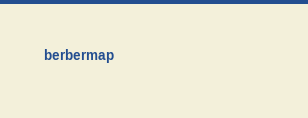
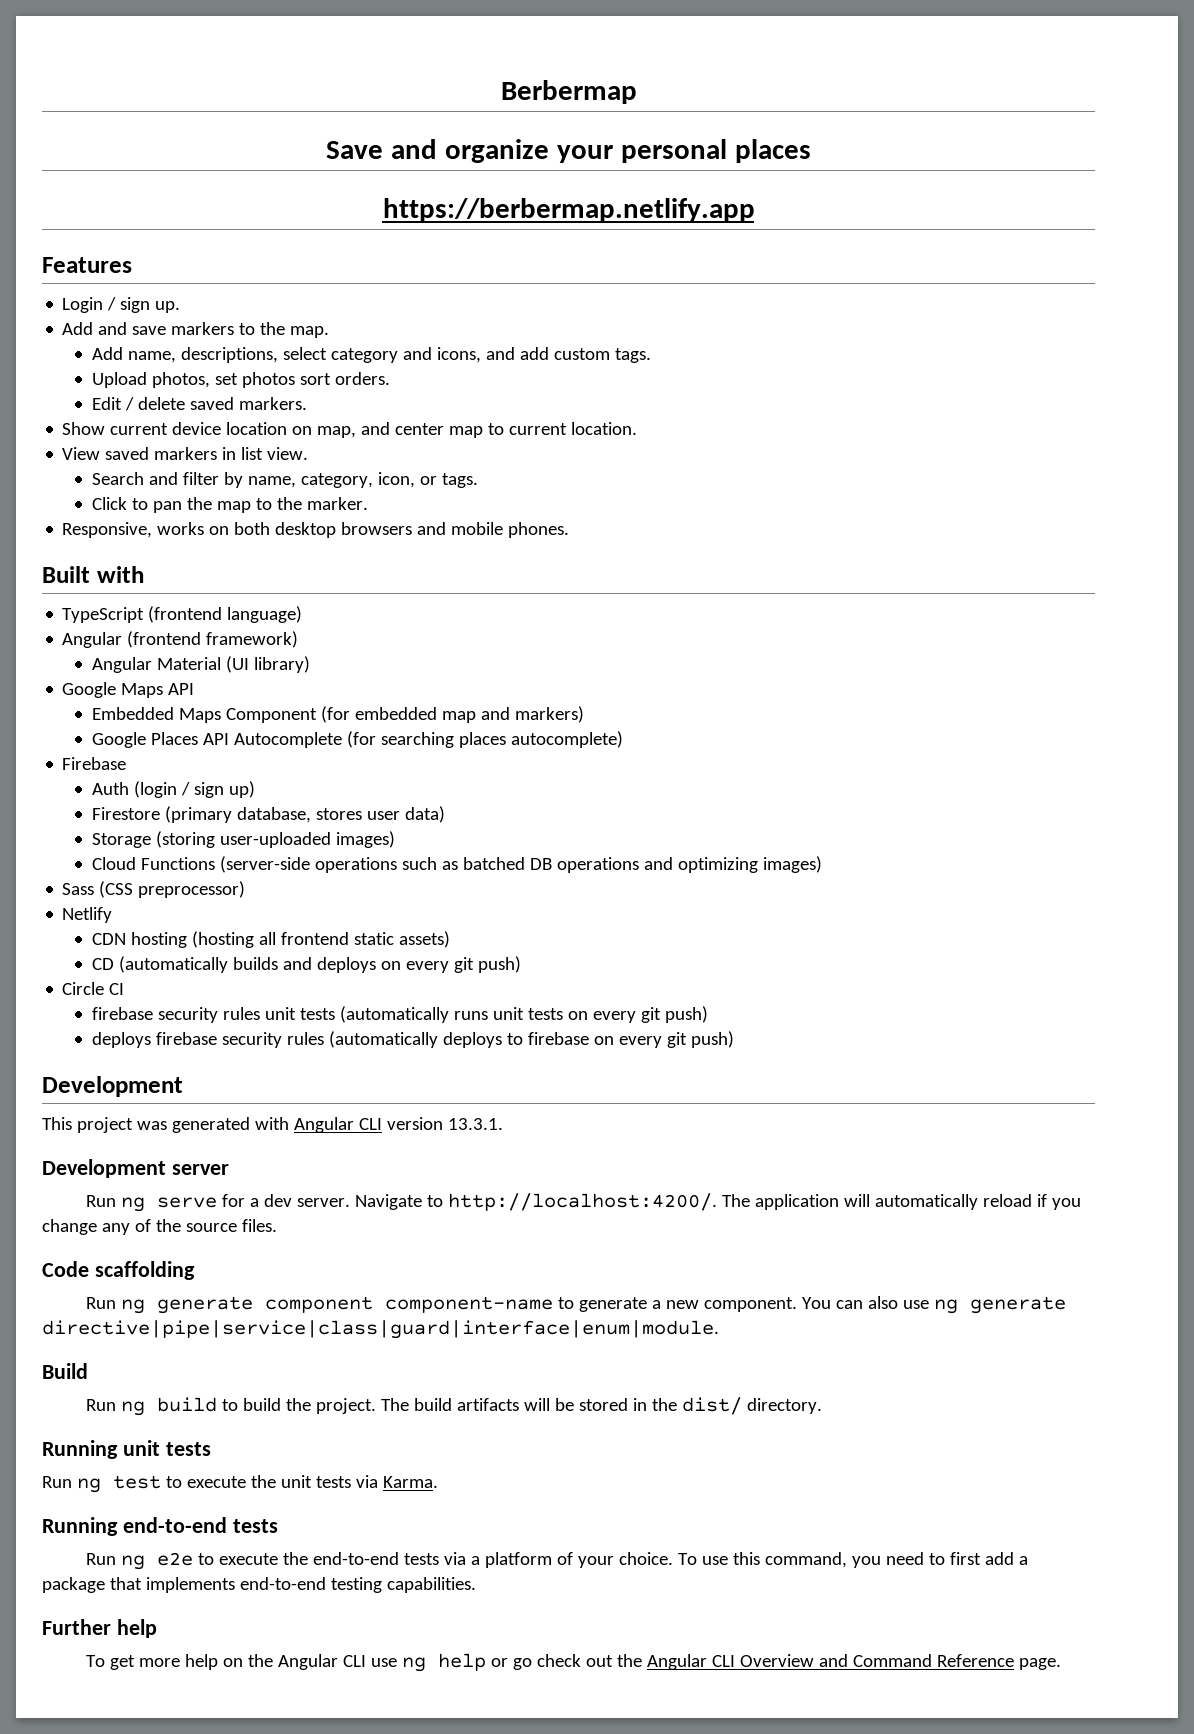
[44,49,114,63] berbermap -> [500,80,637,104] [326,139,811,163] [382,198,755,222] [42,257,132,273] [62,297,181,313] [62,322,330,338] [91,347,651,363] [91,372,390,388] [91,397,307,411] [62,422,638,438] [62,447,309,460] [91,472,478,488] [91,497,368,513] [62,522,570,538] [42,566,144,583] [62,606,303,623] [62,631,299,648] [91,656,310,673] [62,682,195,698] [91,706,584,723] [91,731,623,748] [62,757,127,770] [91,781,255,798] [91,806,445,823] [91,831,395,848] [91,856,822,873] [62,881,246,898] [62,907,113,923] [91,931,450,948] [91,956,521,973] [62,982,125,995] [91,1006,708,1023] [91,1031,734,1048] [42,1076,183,1097] [42,1117,503,1133] [42,1159,229,1178] [85,1193,1081,1212] [42,1219,277,1235] [42,1261,195,1280] [85,1296,1066,1314] [42,1320,719,1339] [42,1363,88,1379] [85,1397,822,1416] [42,1440,211,1459] [42,1475,438,1493] [42,1517,278,1536] [85,1552,1028,1570] [42,1577,476,1593] [42,1619,157,1638] [85,1653,1061,1672] Berbermap // Save and organize your personal places // https://berbermap.netlify.app // Features // Login / sign up. // Add and save markers to the map. // Add name, descriptions, select category and icons, and add custom tags. // Upload photos, set photos sort orders. // Edit / delete saved markers. // Show current device location on map, and center map to current location. // View saved markers in list view. // Search and filter by name, category, icon, or tags. // Click to pan the map to the marker. // Responsive, works on both desktop browsers and mobile phones. // Built with // TypeScript (frontend language) // Angular (frontend framework) // Angular Material (UI library) // Google Maps API // Embedded Maps Component (for embedded map and markers) // Google Places API Autocomplete (for searching places autocomplete) // Firebase // Auth (login / sign up) // Firestore (primary database, stores user data) // Storage (storing user-uploaded images) // Cloud Functions (server-side operations such as batched DB operations and optimizing images) // Sass (CSS preprocessor) // Netlify // CDN hosting (hosting all frontend static assets) // CD (automatically builds and deploys on every git push) // Circle CI // firebase security rules unit tests (automatically runs unit tests on every git push) // deploys firebase security rules (automatically deploys to firebase on every git push) // Development // This project was generated with Angular CLI version 13.3.1. // Development server // Run ng serve for a dev server. Navigate to http://localhost:4200/. The application will automatically reload if you change any of the source files. // Code scaffolding // Run ng generate component component-name to generate a new component. You can also use ng generate directive|pipe|service|class|guard|interface|enum|module. // Build // Run ng build to build the project. The build artifacts will be stored in the dist/ directory. // Running unit tests // Run ng test to execute the unit tests via Karma. // Running end-to-end tests // Run ng e2e to execute the end-to-end tests via a platform of your choice. To use this command, you need to first add a package that implements end-to-end testing capabilities. // Further help // To get more help on the Angular CLI use ng help or go check out the Angular CLI Overview and Command Reference page.

